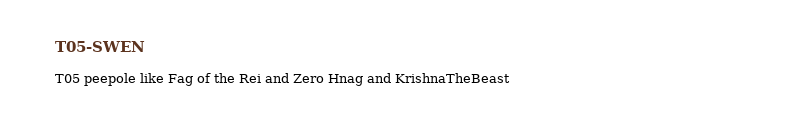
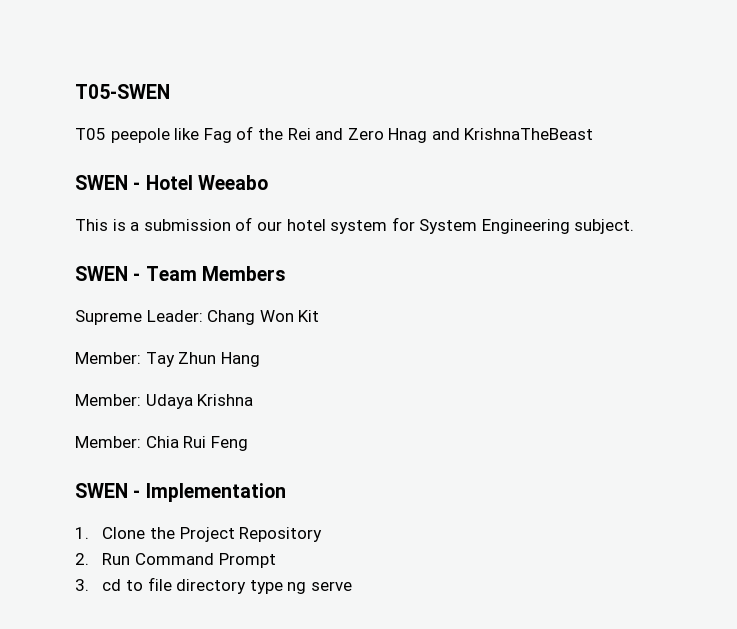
(510, 78) none -> [75,175,268,190] [75,217,635,234] [75,266,286,281] [75,310,320,325] [75,352,260,367] [75,394,254,409] [75,436,248,451] [75,483,286,502] [75,527,323,542] [75,553,276,568] [75,577,352,594] // SWEN - Hotel Weeabo // This is a submission of our hotel system for System Engineering subject. // SWEN - Team Members // Supreme Leader: Chang Won Kit // Member: Tay Zhun Hang // Member: Udaya Krishna // Member: Chia Rui Feng // SWEN - Implementation // 1. Clone the Project Repository // 2. Run Command Prompt // 3. cd to file directory type ng serve

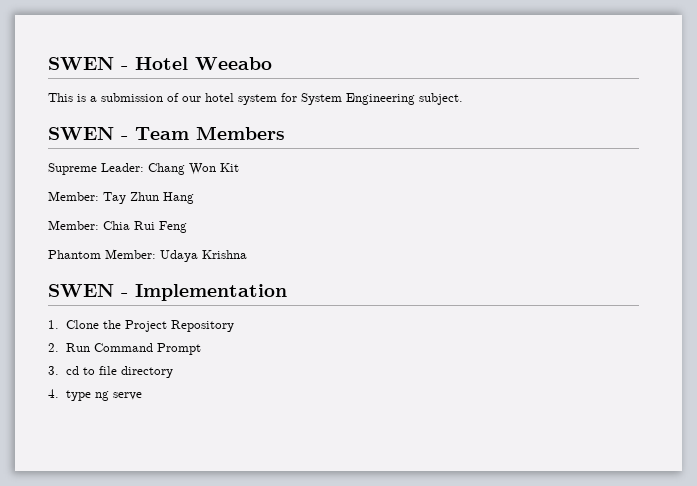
[75,84,170,99] [75,126,594,143] T05-SWEN // T05 peepole like Fag of the Rei and Zero Hnag and KrishnaTheBeast // -> (48, 63) none
[75,394,254,409] // Member: Udaya Krishna -> (194, 198) none
(248, 443) none -> [48,249,247,262] // Phantom Member: Udaya Krishna
(247, 586) none -> [48,389,59,398] // 4.

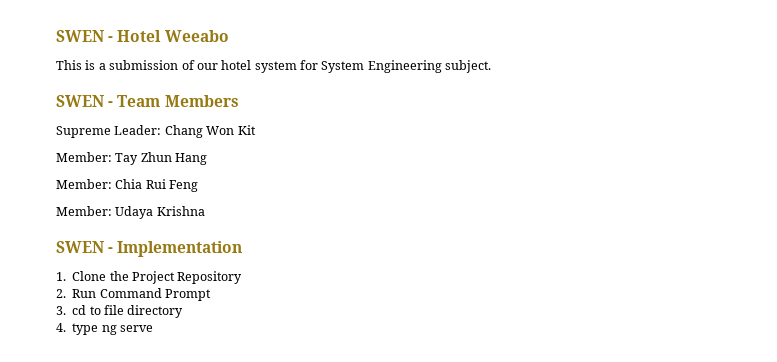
[48,250,101,259] Phantom -> (199, 186) none

